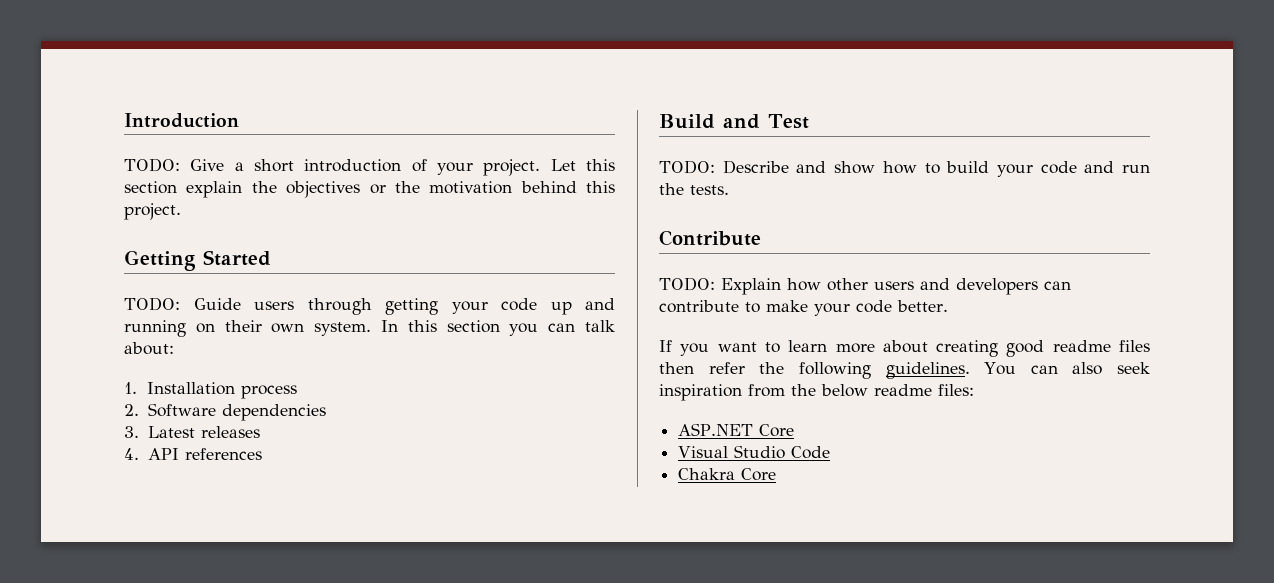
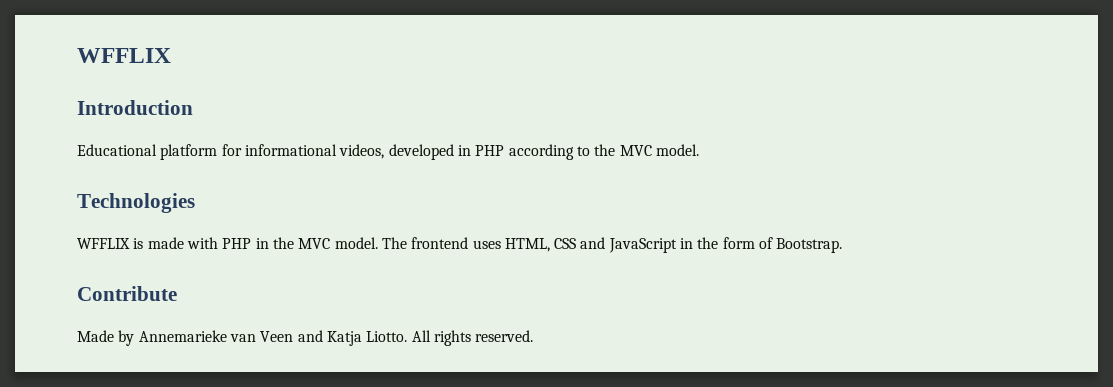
(124, 120) none -> [77,48,171,63] WFFLIX //
[124,158,615,176] [124,181,615,198] [124,203,181,220] [124,250,271,271] [124,297,615,315] [124,320,615,337] [124,342,174,355] [124,382,297,399] [124,403,326,421] [124,426,260,438] [124,448,262,460] [659,114,809,129] [659,160,1150,177] [659,183,729,195] [659,230,761,246] [659,277,1071,295] [659,300,948,316] [659,340,1150,357] [659,362,1150,379] [659,384,974,401] [678,423,795,437] [678,445,831,459] [678,468,777,481] TODO: Give a short introduction of your project. Let this section explain the objectives or the motivation behind this project. // Getting Started // TODO: Guide users through getting your code up and running on their own system. In this section you can talk about: // 1. Installation process // 2. Software dependencies // 3. Latest releases // 4. API references // Build and Test // TODO: Describe and show how to build your code and run the tests. // Contribute // TODO: Explain how other users and developers can contribute to make your code better. // If you want to learn more about creating good readme files then refer the following guidelines. You can also seek inspiration from the below readme files: // ASP.NET Core // Visual Studio Code // Chakra Core -> [77,144,699,160] [77,193,195,213] [77,237,843,253] [77,286,177,301] [77,330,534,346] Educational platform for informational videos, developed in PHP according to the MVC model. // Technologies // WFFLIX is made with PHP in the MVC model. The frontend uses HTML, CSS and JavaScript in the form of Bootstrap. // Contribute // Made by Annemarieke van Veen and Katja Liotto. All rights reserved.

